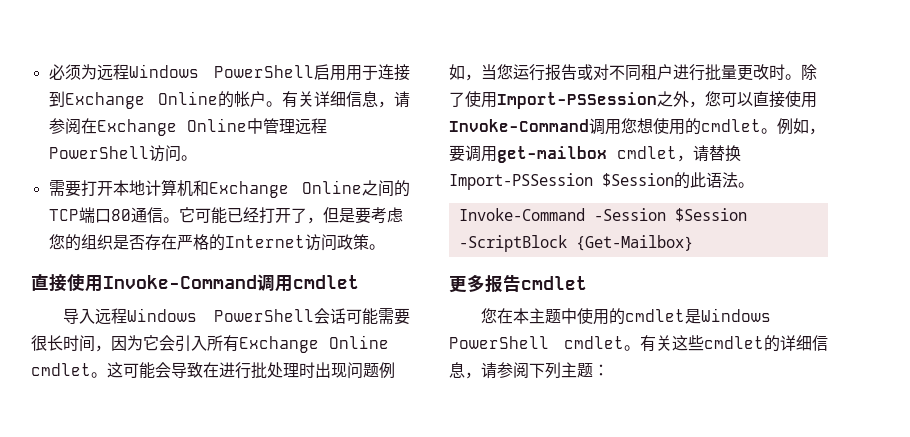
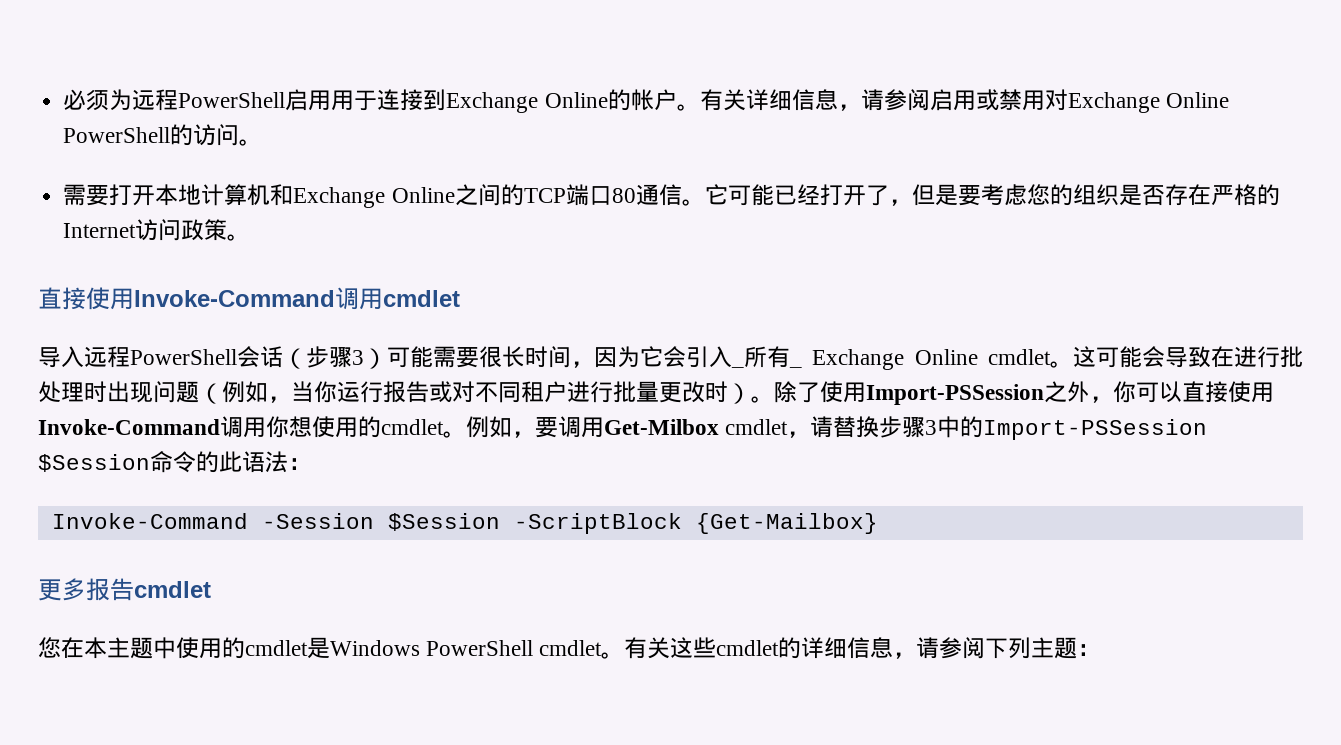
[128,64,199,78] Windows -> (179, 100) none
[80,118,327,136] [48,146,149,159] 在Exchange Online中管理远程PowerShell -> [929,89,1229,113] [63,124,194,146] 启用或禁用对Exchange Online PowerShell的
[127,308,198,322] Windows -> (130, 357) none
(346, 316) none -> [283,346,387,369] （步骤3）
[207,335,239,352] 所有 -> [731,346,802,368] _所有_
(379, 370) none -> [199,383,222,404] （
[497,64,513,80] 您 -> [314,381,337,403] 你
(785, 72) none -> [728,383,751,404] ）
[705,91,721,107] 您 -> [1113,381,1136,403] 你
[621,118,637,134] 您 -> [266,416,289,438] 你
[497,146,607,163] get-mailbox -> [604,419,719,435] Get-Milbox
(741, 153) none -> [879,416,984,438] 步骤3中的
(674, 180) none -> [150,451,196,473] 命令
[738,182,754,188] 。 -> [288,458,311,470] ：

